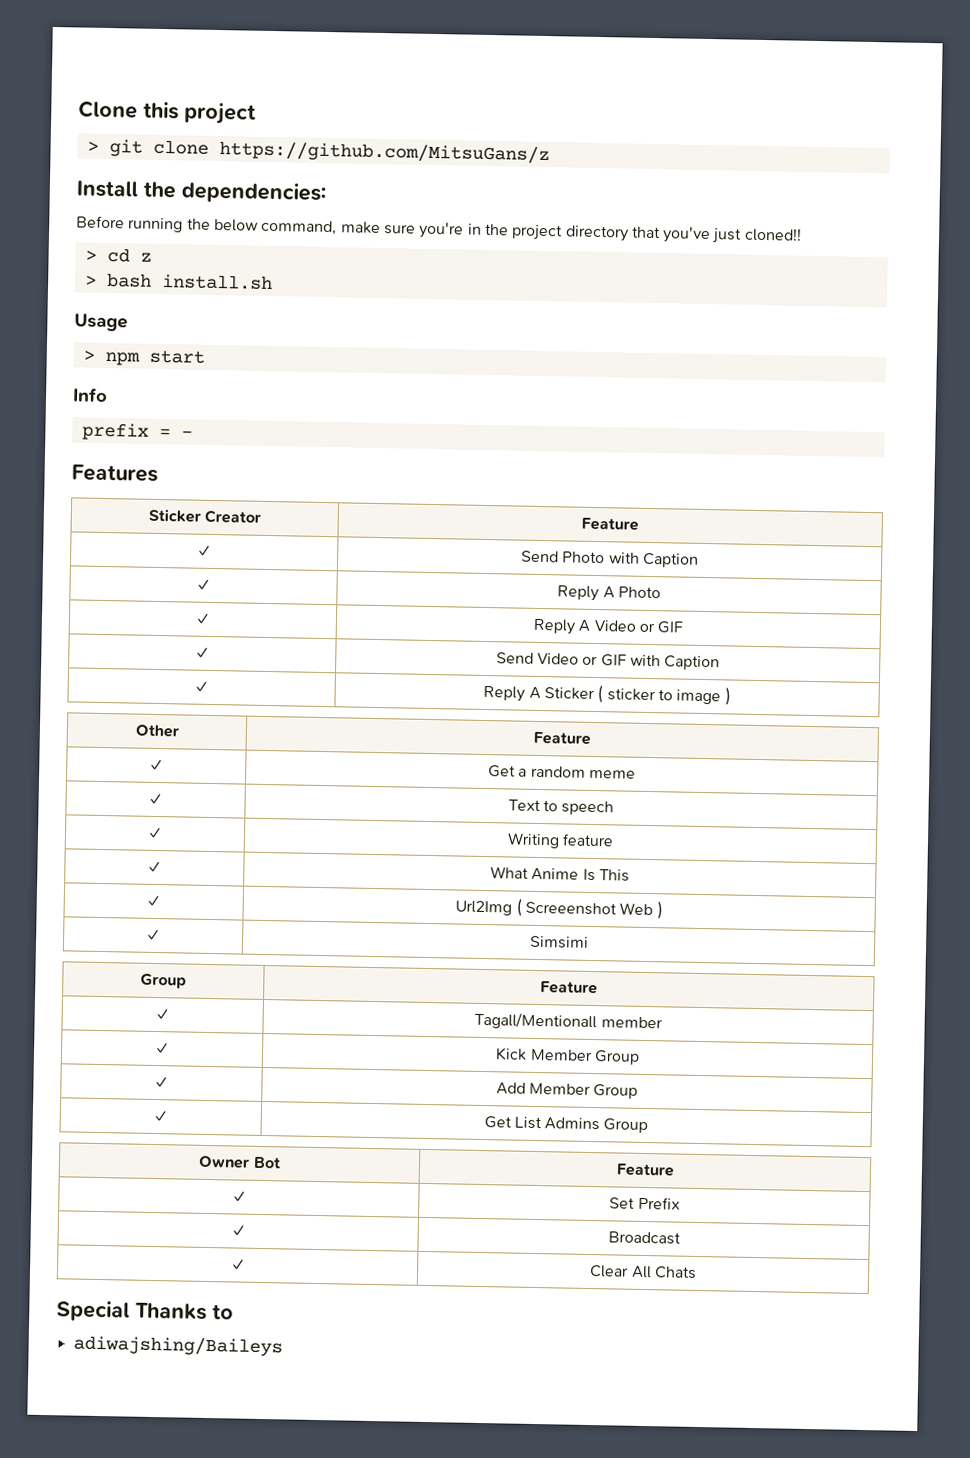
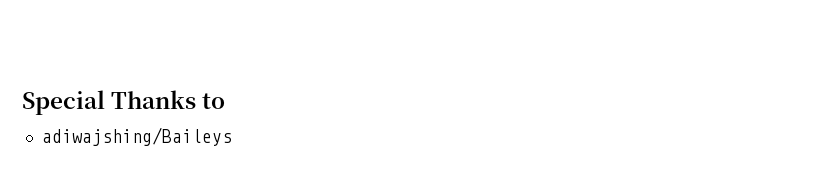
[78,100,256,125] [86,139,550,165] [76,180,326,204] [76,215,802,244] [84,247,152,263] [84,272,273,291] [74,313,128,332] [82,349,205,366] [72,387,108,403] [81,422,193,441] [71,464,158,482] [147,508,262,524] [581,517,639,531] [199,545,210,556] [521,550,699,568] [198,579,209,590] [557,585,661,602] [197,613,209,624] [532,618,685,635] [197,647,208,658] [495,652,721,671] [196,681,207,692] [483,685,731,706] [134,724,180,738] [533,731,591,745] [151,759,162,771] [488,765,636,779] [150,793,161,805] [507,799,615,816] [149,827,161,839] [506,832,615,849] [149,861,160,873] [490,866,630,882] [148,895,159,907] [455,898,663,920] [148,929,159,941] [528,935,589,949] [140,973,187,989] [540,981,598,995] [157,1009,168,1020] [474,1011,663,1031] [157,1043,168,1054] [495,1047,640,1065] [156,1077,167,1088] [495,1082,639,1099] [155,1111,166,1122] [483,1116,649,1134] [198,1155,281,1169] [615,1163,675,1177] [233,1191,245,1202] [609,1196,680,1210] [232,1225,244,1236] [607,1231,681,1245] [232,1259,244,1270] [589,1265,697,1279] Clone this project // > git clone https://github.com/MitsuGans/z // Install the dependencies: // Before running the below command, make sure you're in the project directory that you've just cloned!! // > cd z // > bash install.sh // Usage // > npm start // Info // prefix = - // Features // Sticker Creator | Feature // ✓ | Send Photo with Caption // ✓ | Reply A Photo // ✓ | Reply A Video or GIF // ✓ | Send Video or GIF with Caption // ✓ | Reply A Sticker ( sticker to image ) // Other | Feature // ✓ | Get a random meme // ✓ | Text to speech // ✓ | Writing feature // ✓ | What Anime Is This // ✓ | Url2Img ( Screeenshot Web ) // ✓ | Simsimi // Group | Feature // ✓ | Tagall/Mentionall member // ✓ | Kick Member Group // ✓ | Add Member Group // ✓ | Get List Admins Group // Owner Bot | Feature // ✓ | Set Prefix // ✓ | Broadcast // ✓ | Clear All Chats // -> (22, 102) none

